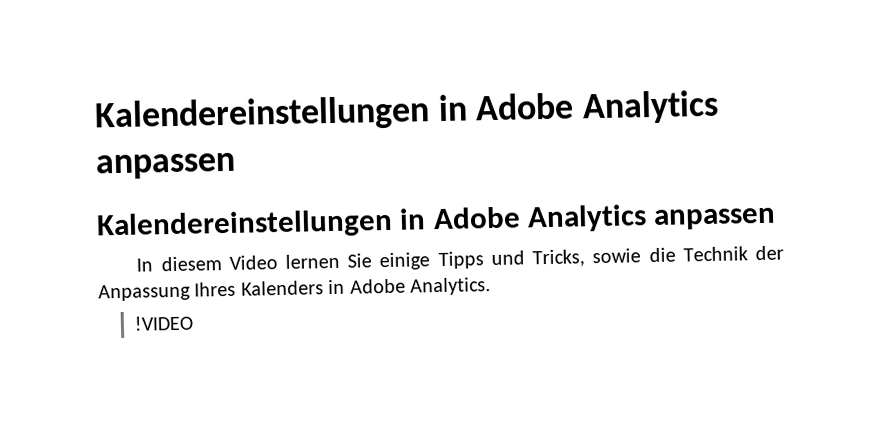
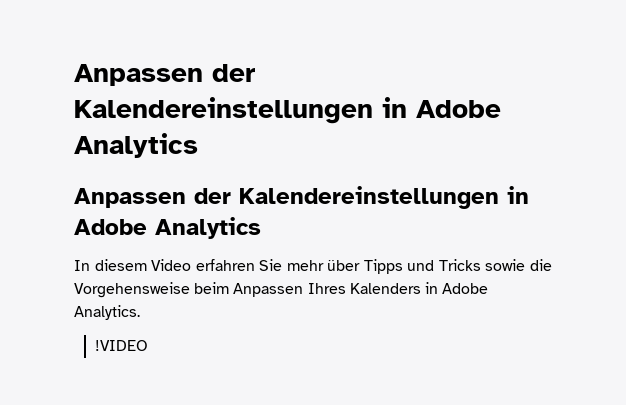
[94,89,720,134] [95,152,236,180] [96,204,777,241] Kalendereinstellungen in Adobe Analytics anpassen // Kalendereinstellungen in Adobe Analytics anpassen -> [74,64,255,86] [74,97,501,124] [74,133,198,158] [74,186,529,209] [74,217,261,239] Anpassen der Kalendereinstellungen in Adobe Analytics // Anpassen der Kalendereinstellungen in Adobe Analytics
[285,252,431,271] lernen Sie einige -> [195,259,361,271] erfahren Sie mehr über
[532,249,586,268] Tricks, -> [438,259,481,271] Tricks
[682,245,785,262] [98,283,191,302] Technik der Anpassung -> [74,282,304,298] Vorgehensweise beim Anpassen

